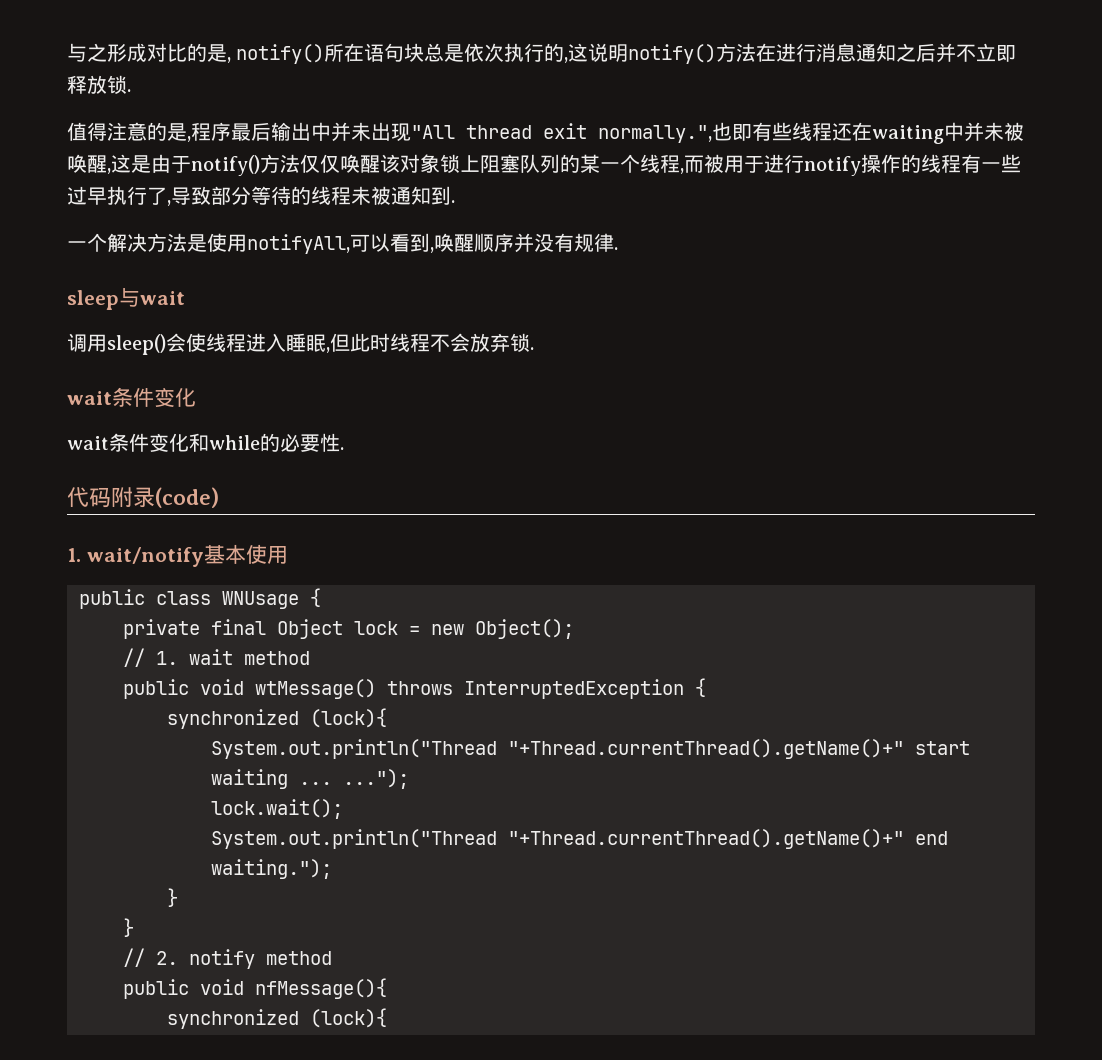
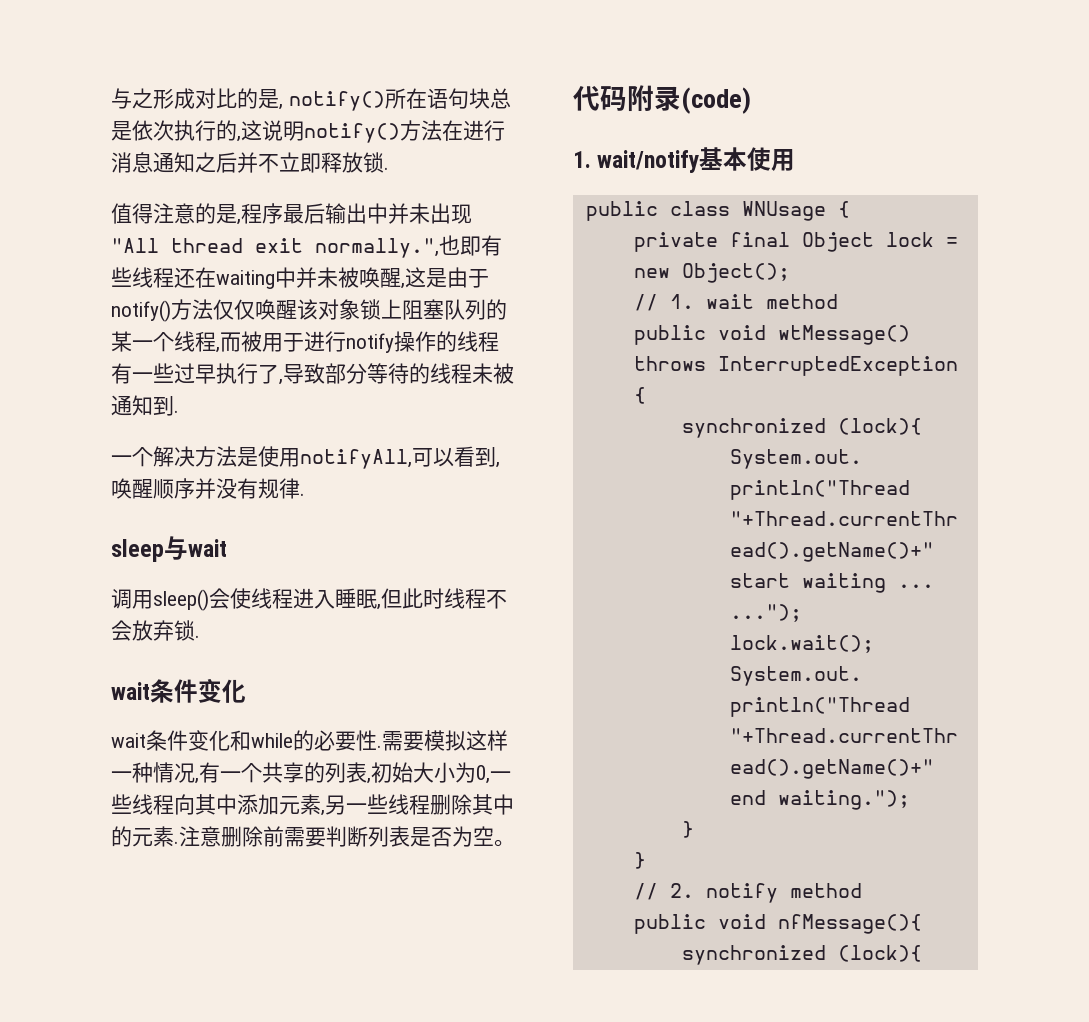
(344, 448) none -> [382,730,508,751] [111,762,511,784] [111,794,514,816] [111,826,515,847] 需要模拟这样一种情况,有一个共享的列表,初始大小为0,一些线程向其中添加元素,另一些线程删除其中的元素.注意删除前需要判断列表是否为空。

